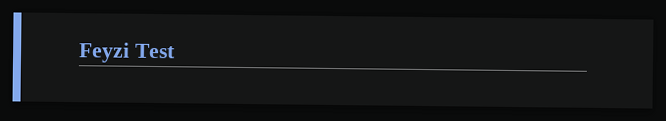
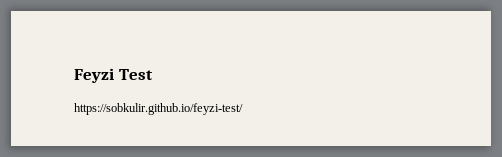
(176, 51) none -> [74,103,243,115] // https://sobkulir.github.io/feyzi-test/

